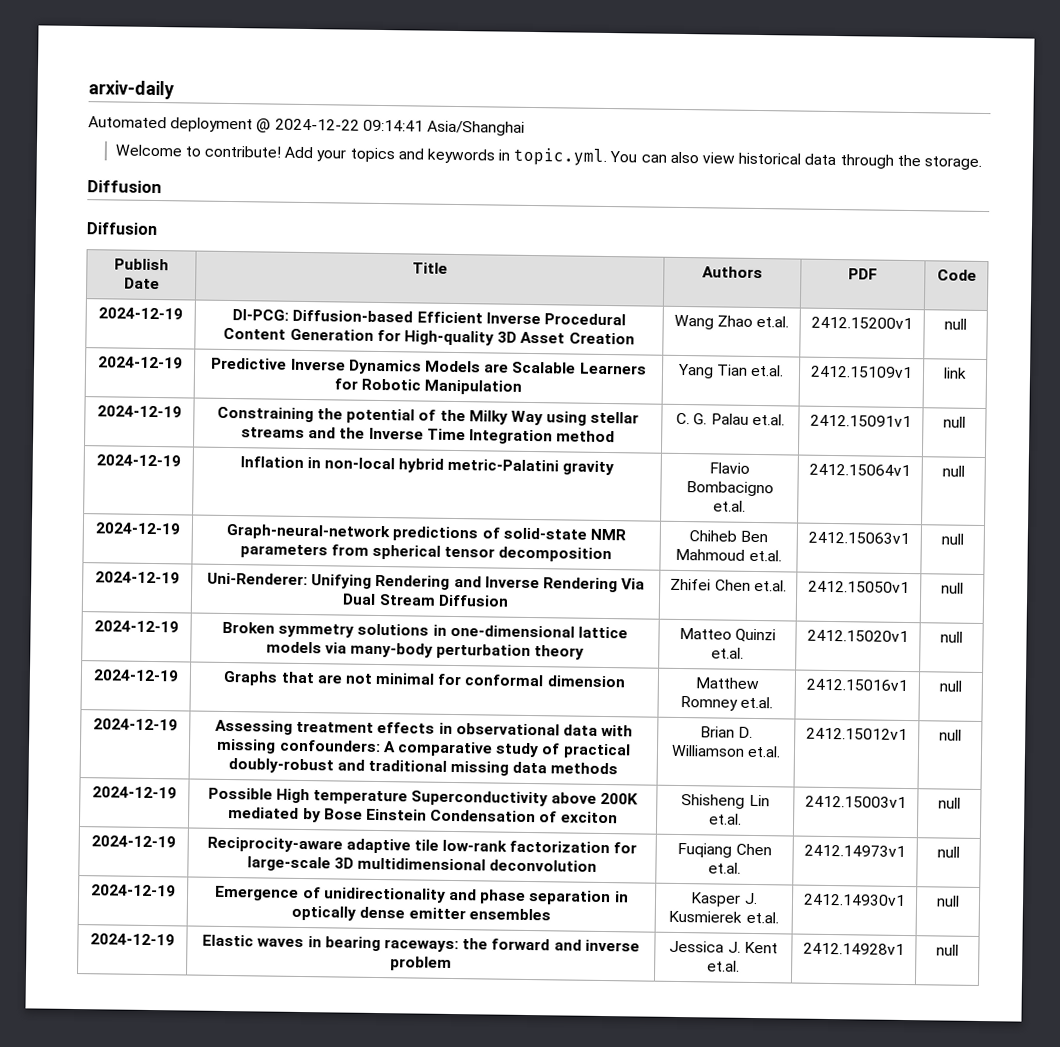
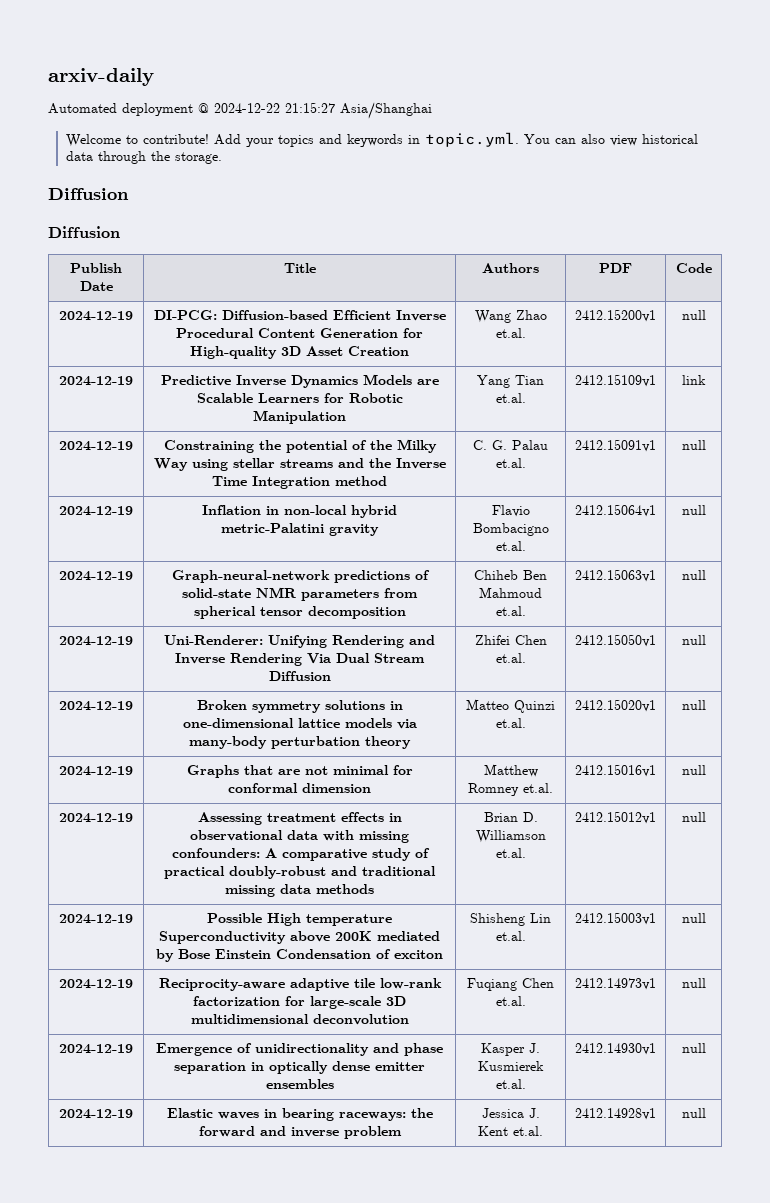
[362,119,424,132] 09:14:41 -> [285,102,335,113] 21:15:27

